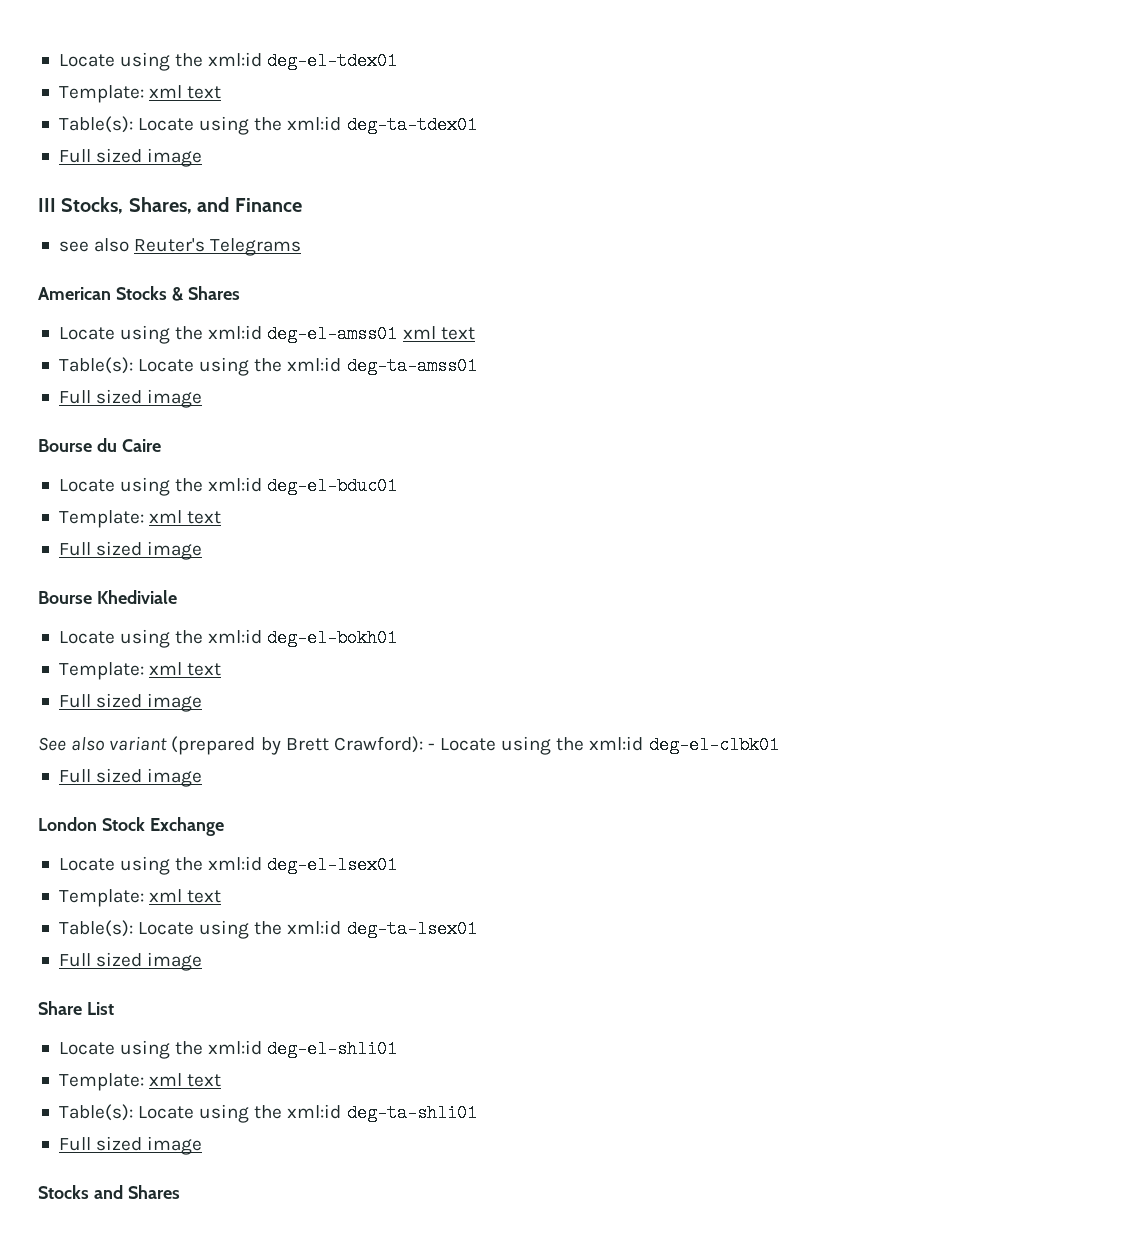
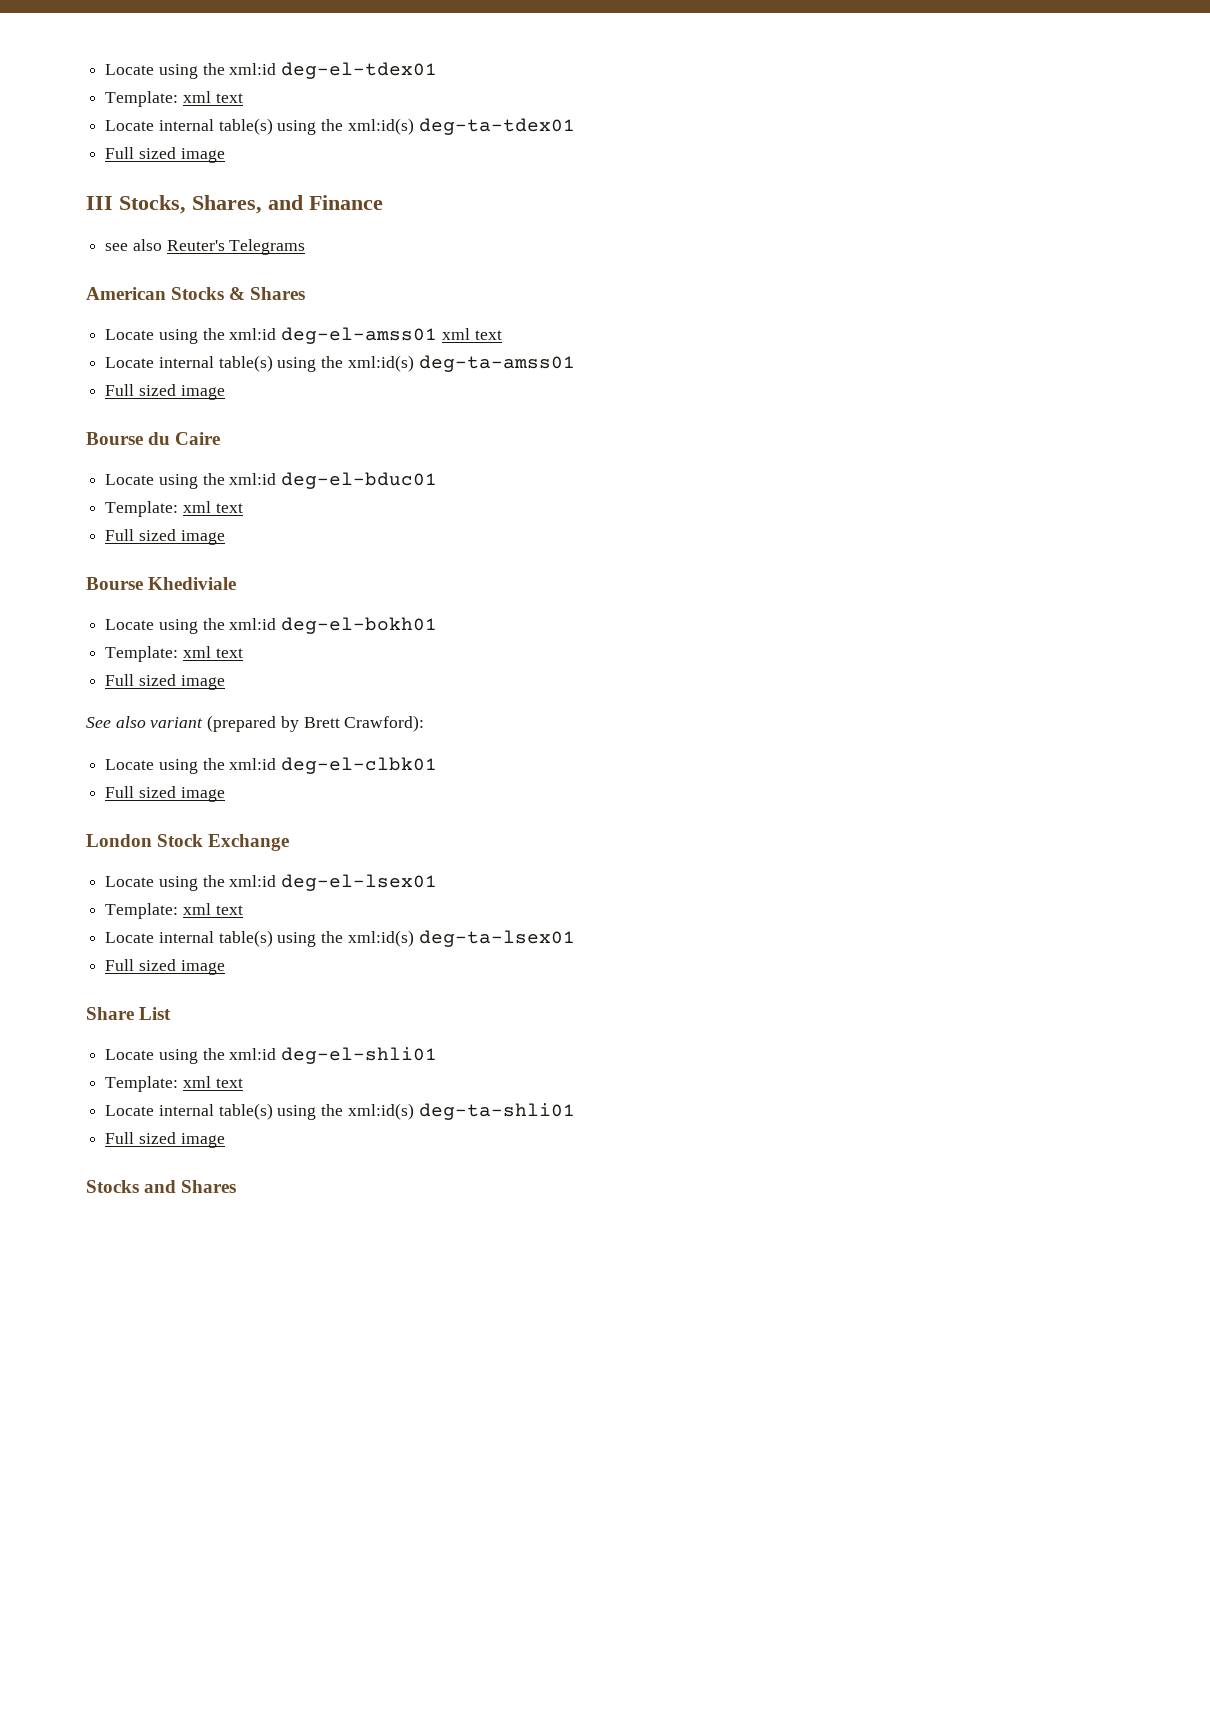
[58,116,342,135] Table(s): Locate using the xml:id -> [105,118,414,135] Locate internal table(s) using the xml:id(s)
[58,357,342,376] Table(s): Locate using the xml:id -> [105,355,414,372] Locate internal table(s) using the xml:id(s)
[427,743,435,750] - -> (425, 723) //
[58,920,342,939] Table(s): Locate using the xml:id -> [105,930,414,947] Locate internal table(s) using the xml:id(s)
[58,1104,342,1123] Table(s): Locate using the xml:id -> [105,1103,414,1120] Locate internal table(s) using the xml:id(s)

